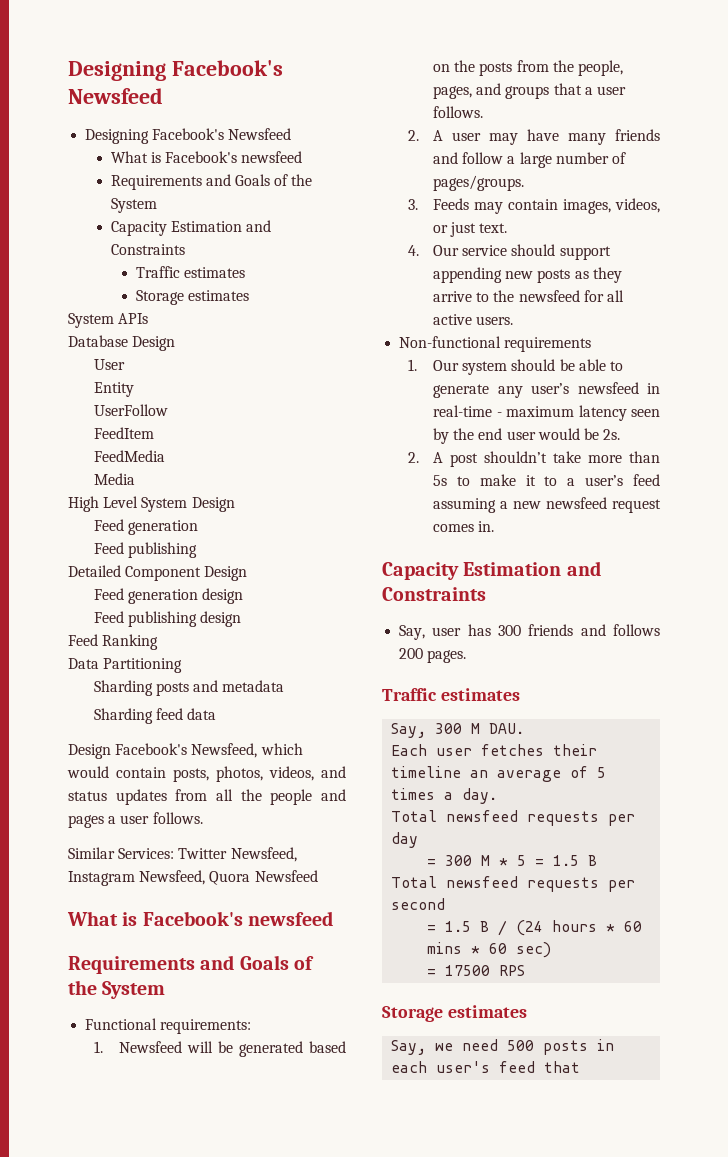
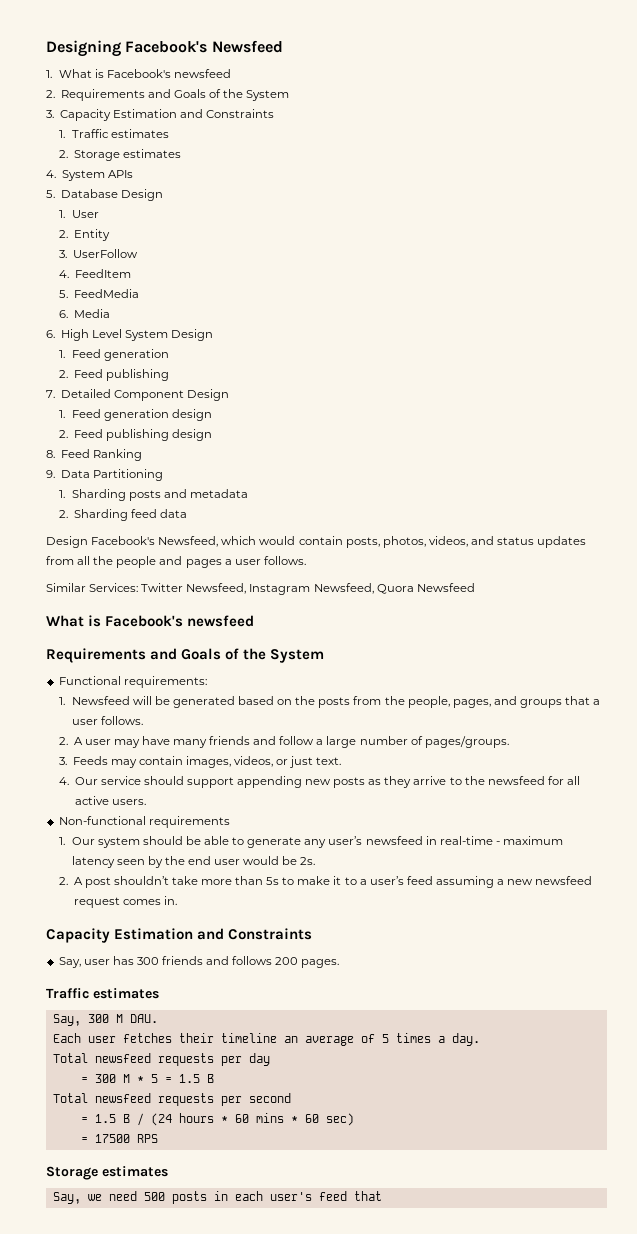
[68,60,283,81] [68,88,163,104] [85,128,292,144] [110,151,303,163] [110,174,313,190] [110,198,157,213] [110,220,271,236] [110,244,185,255] [136,266,246,278] [136,290,250,305] Designing Facebook's Newsfeed // Designing Facebook's Newsfeed // What is Facebook's newsfeed // Requirements and Goals of the System // Capacity Estimation and Constraints // Traffic estimates // Storage estimates // -> [46,40,283,57] [46,69,232,78] [46,89,290,101] [46,109,275,121] [58,129,169,138] [58,149,181,161] [46,170,56,178] Designing Facebook's Newsfeed // 1. What is Facebook's newsfeed // 2. Requirements and Goals of the System // 3. Capacity Estimation and Constraints // 1. Traffic estimates // 2. Storage estimates // 4.
(149, 318) none -> [46,190,55,198] 5.
(176, 343) none -> [58,210,65,218] 1.
(125, 364) none -> [58,230,68,238] 2.
(134, 389) none -> [58,250,67,258] 3.
(168, 410) none -> [58,270,69,278] 4.
(154, 433) none -> [58,290,68,298] 5.
(165, 456) none -> [58,310,68,318] 6.
(135, 479) none -> [46,330,55,338] 6.
(235, 504) none -> [58,350,65,358] 1.
(198, 527) none -> [58,370,68,378] 2.
(197, 550) none -> [46,390,55,398] 7.
(248, 573) none -> [58,410,65,418] 1.
(243, 596) none -> [58,430,68,438] 2.
(241, 619) none -> [46,450,55,458] 8.
(159, 642) none -> [46,470,55,478] 9.
(183, 665) none -> [58,490,65,498] 1.
(285, 686) none -> [58,510,68,518] 2.

